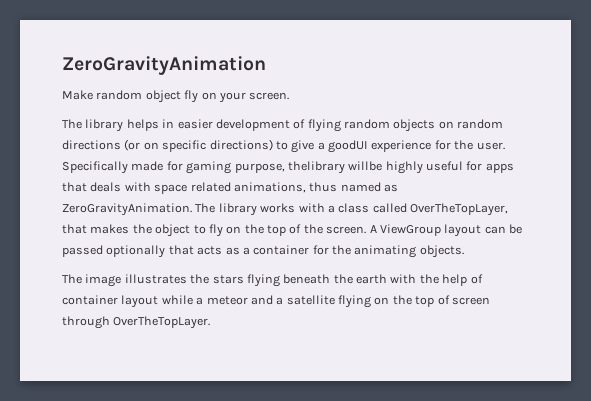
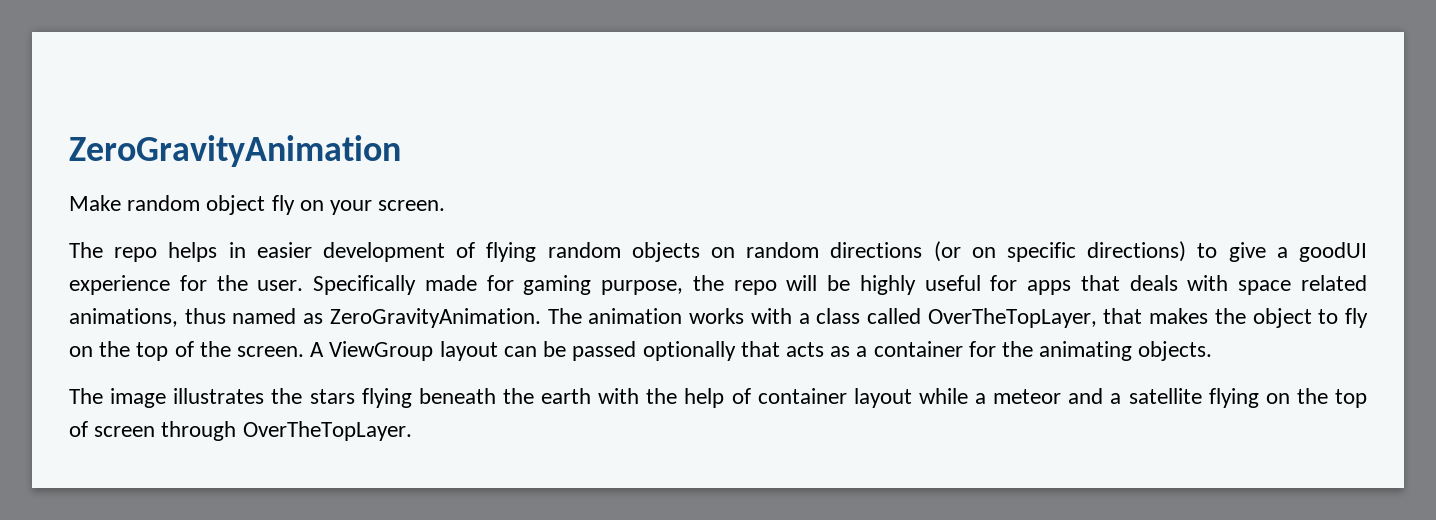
[85,119,124,132] library -> [114,247,158,262] repo
[287,161,383,174] thelibrary willbe -> [692,275,851,295] the repo will be
[218,203,257,216] library -> [588,308,683,324] animation

